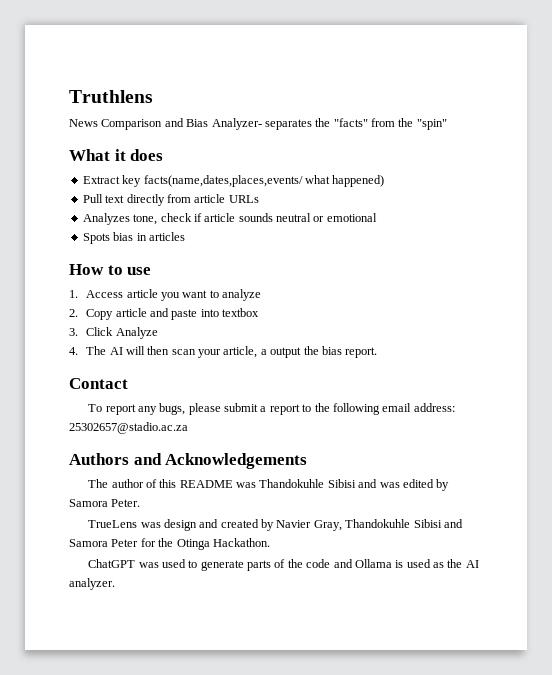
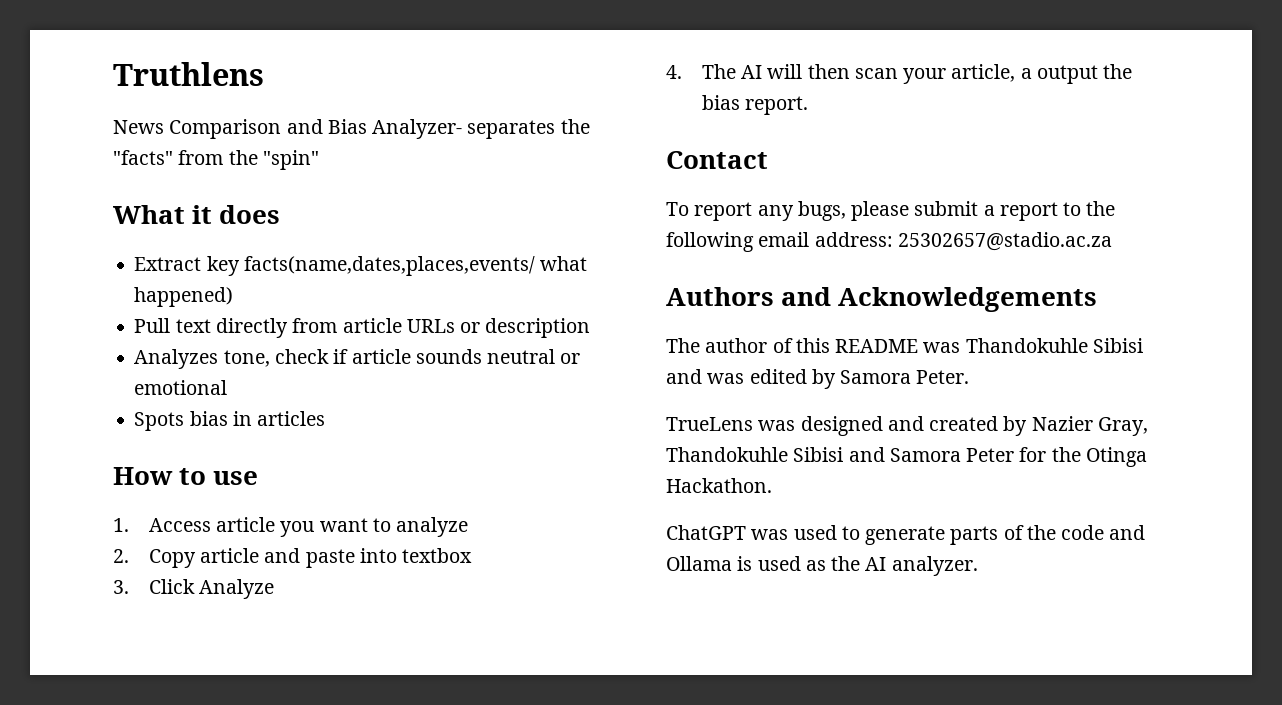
(259, 199) none -> [460,318,591,338] or description
[163,519,197,531] design -> [800,416,883,436] designed
[276,520,312,528] Navier -> [1031,416,1093,431] Nazier

